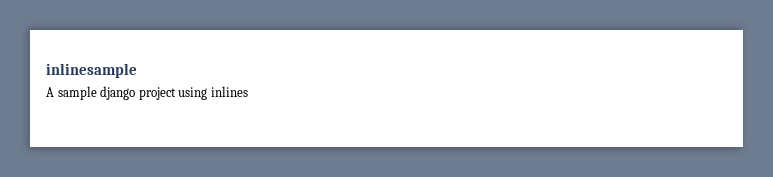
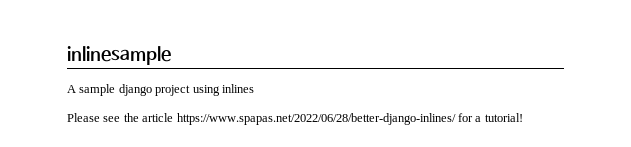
(248, 91) none -> [67,113,523,125] // Please see the article https://www.spapas.net/2022/06/28/better-django-inlines/ for a tutorial!

